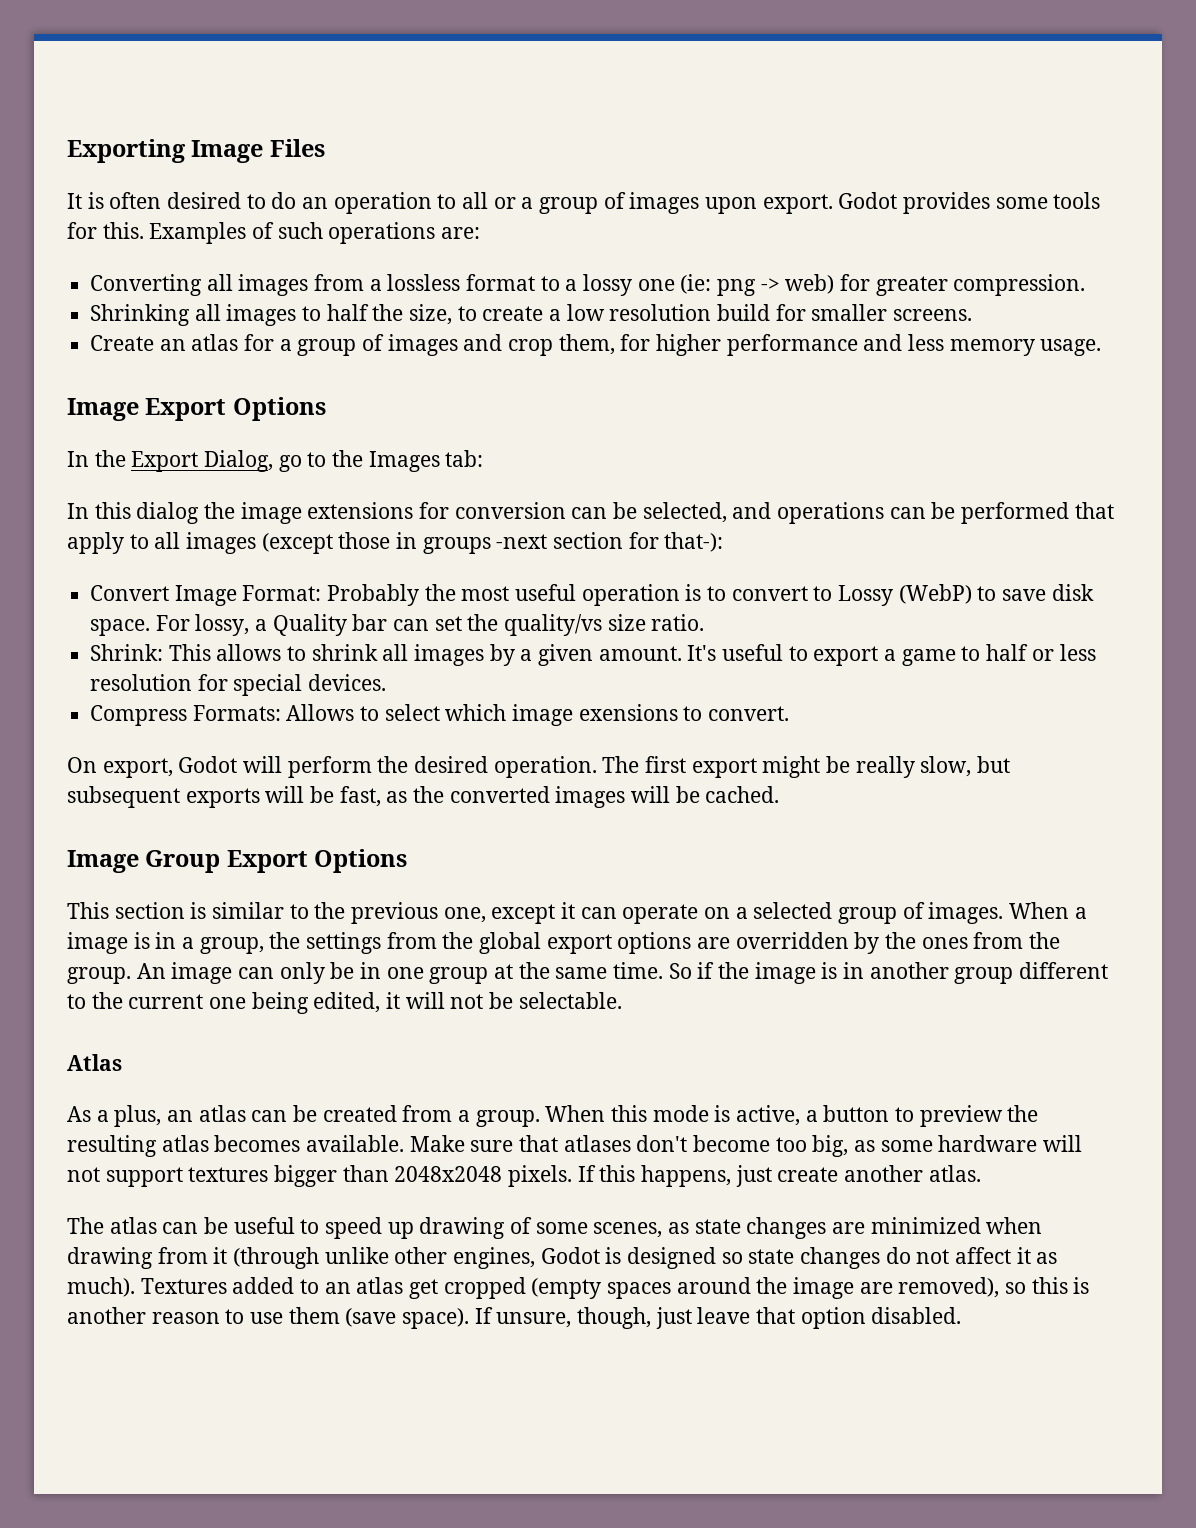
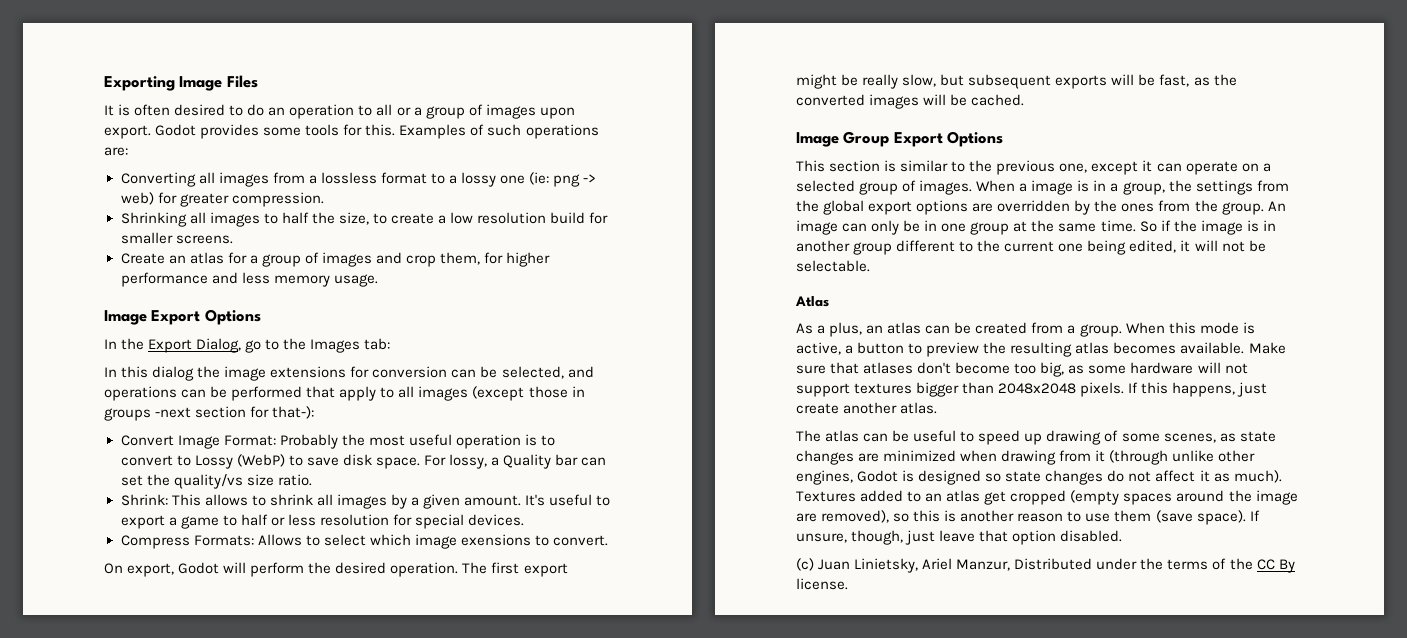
(962, 1315) none -> [796,558,1295,573] [796,578,848,590] // (c) Juan Linietsky, Ariel Manzur, Distributed under the terms of the CC By license.

